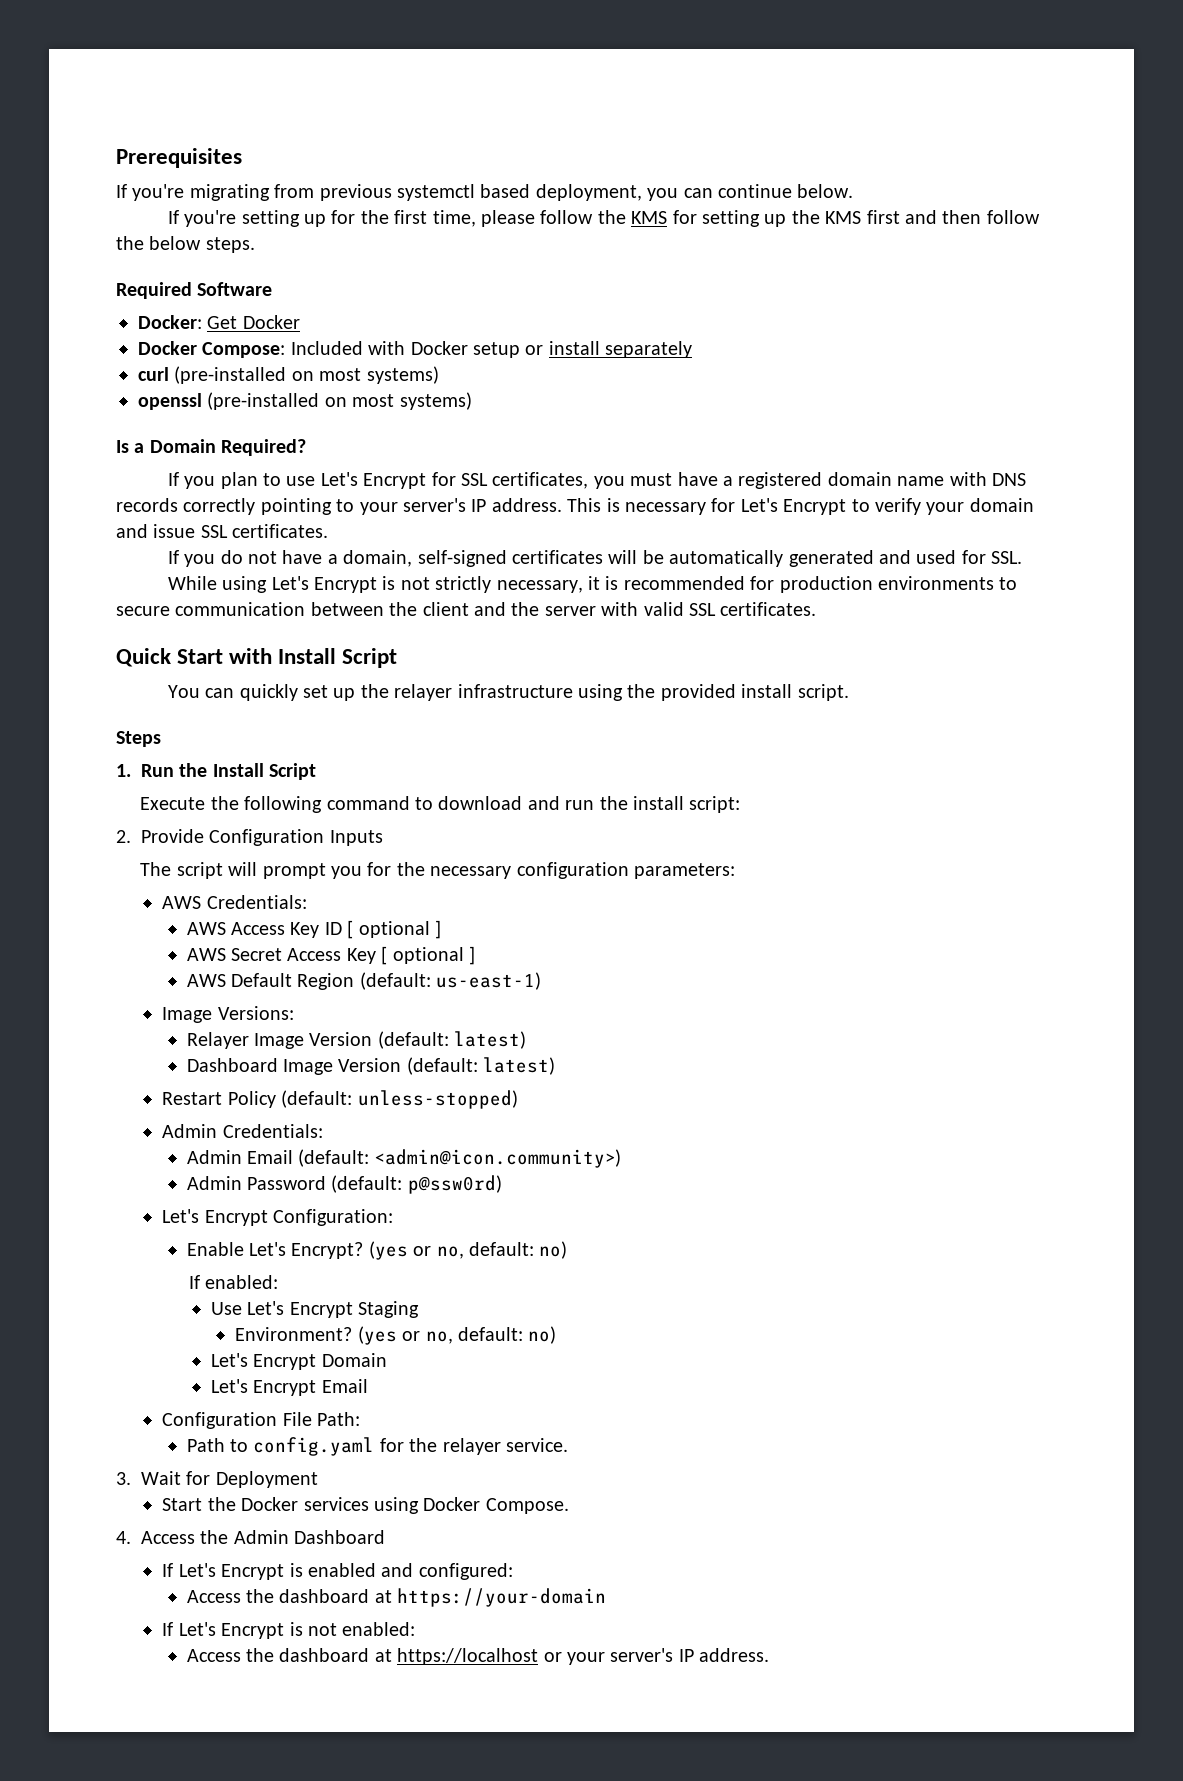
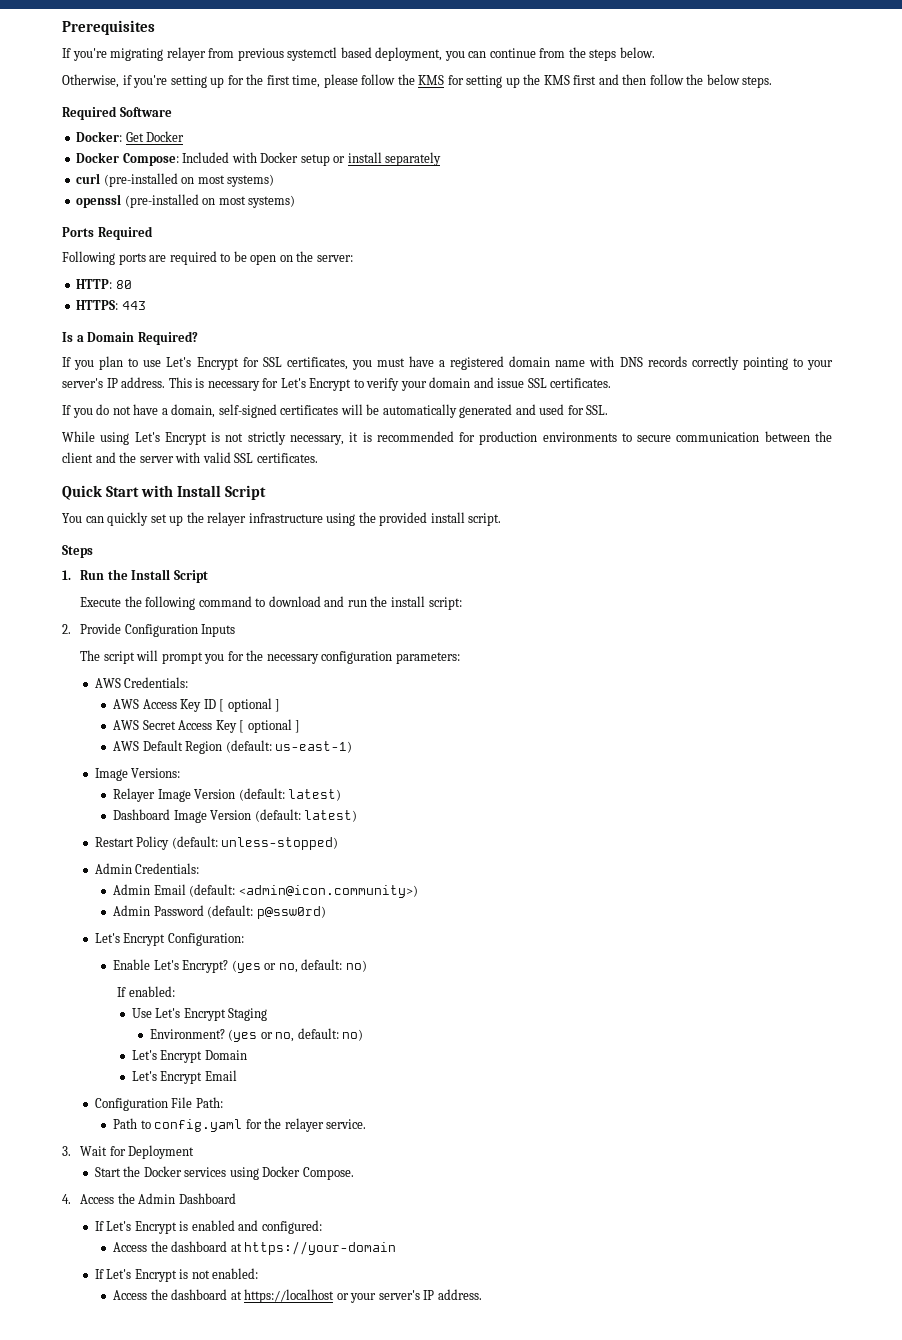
(270, 192) none -> [166,47,206,61] relayer
(792, 191) none -> [539,47,617,61] from the steps
[167,210,179,224] If -> [62,74,132,88] Otherwise, if
(472, 401) none -> [62,226,153,240] [62,251,353,265] [76,279,132,289] [76,300,146,310] // Ports Required // Following ports are required to be open on the server: // HTTP: 80 // HTTPS: 443

